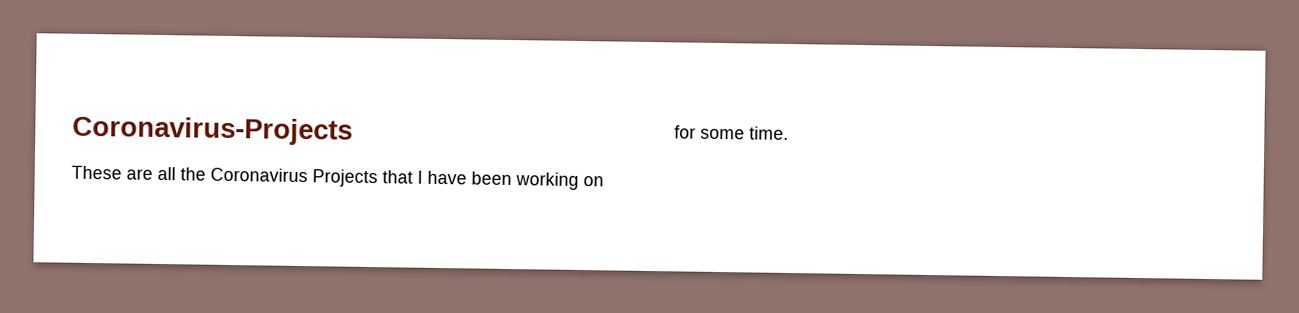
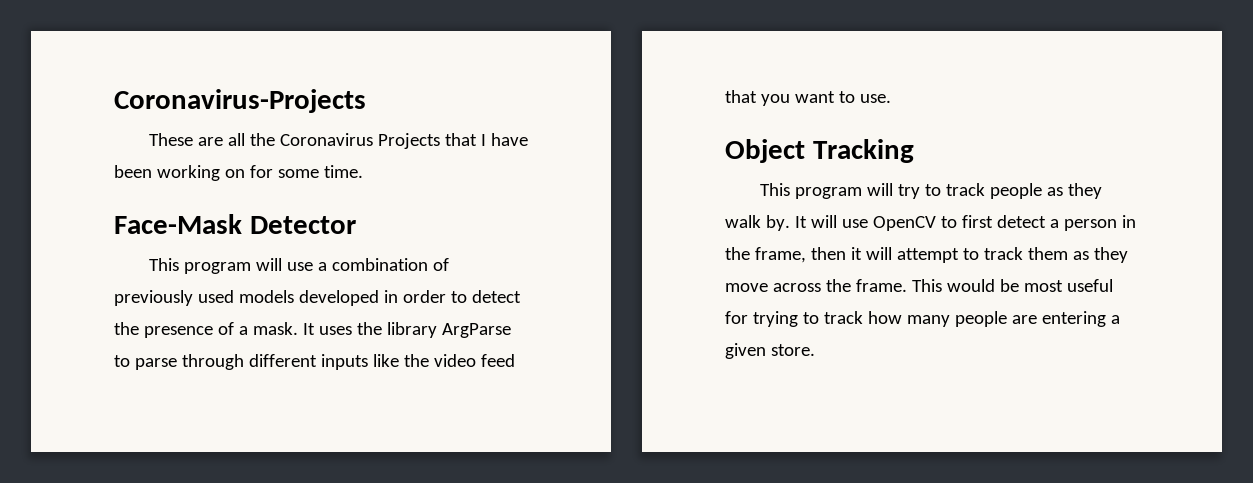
(789, 133) none -> [114,214,356,234] [148,258,449,274] [114,290,521,306] [114,322,511,338] [114,354,515,370] [725,90,891,106] [725,139,914,163] [759,183,1102,199] [725,215,1136,231] [725,247,1128,263] [725,279,1113,292] [725,311,1120,327] [725,343,815,359] // Face-Mask Detector // This program will use a combination of previously used models developed in order to detect the presence of a mask. It uses the library ArgParse to parse through different inputs like the video feed that you want to use. // Object Tracking // This program will try to track people as they walk by. It will use OpenCV to first detect a person in the frame, then it will attempt to track them as they move across the frame. This would be most useful for trying to track how many people are entering a given store.

